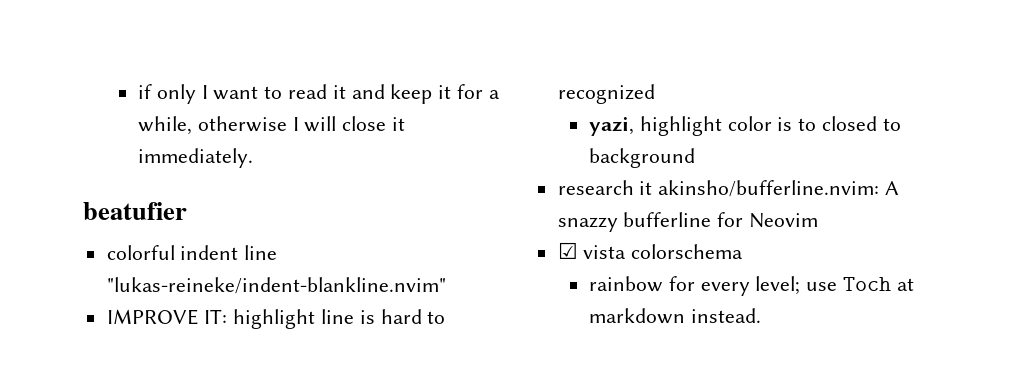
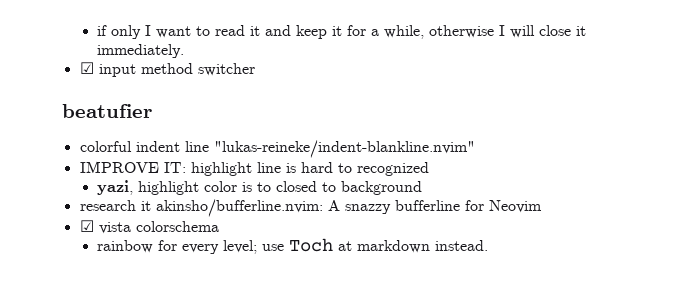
(254, 158) none -> [79,62,255,77] // ☑ input method switcher

